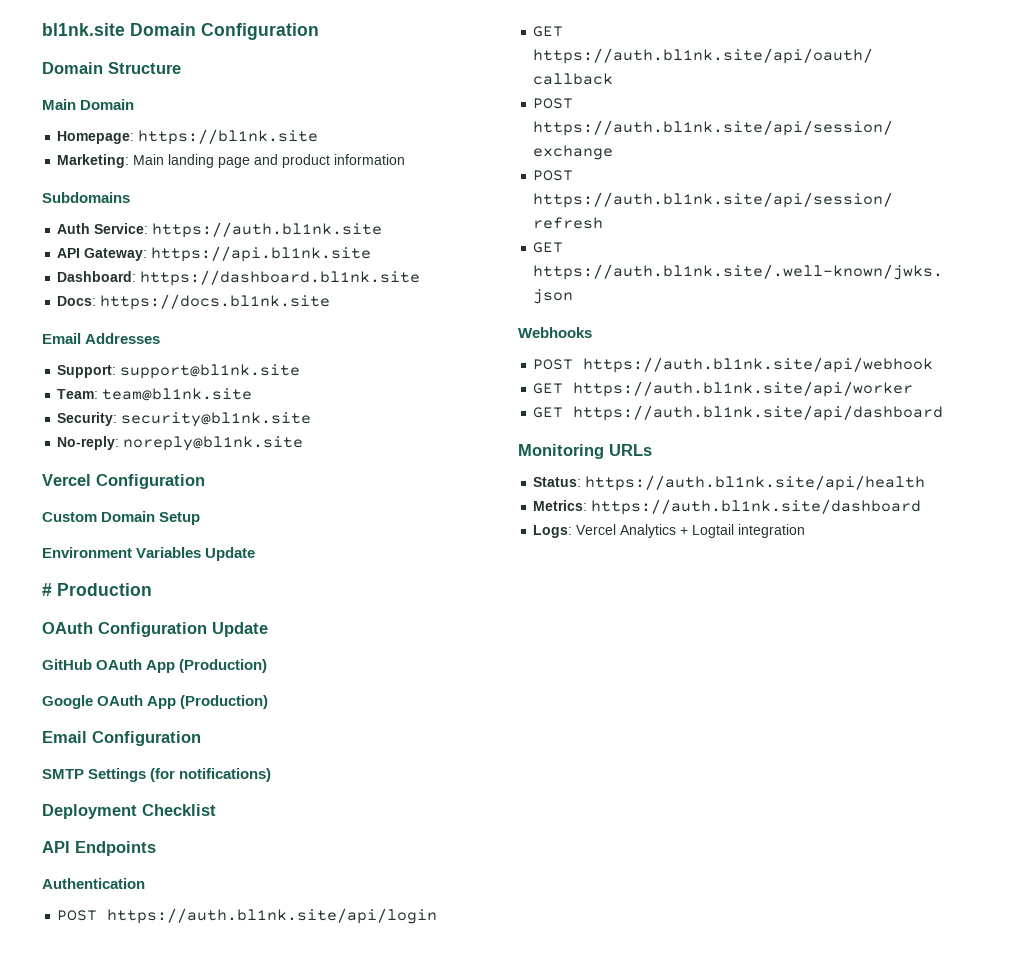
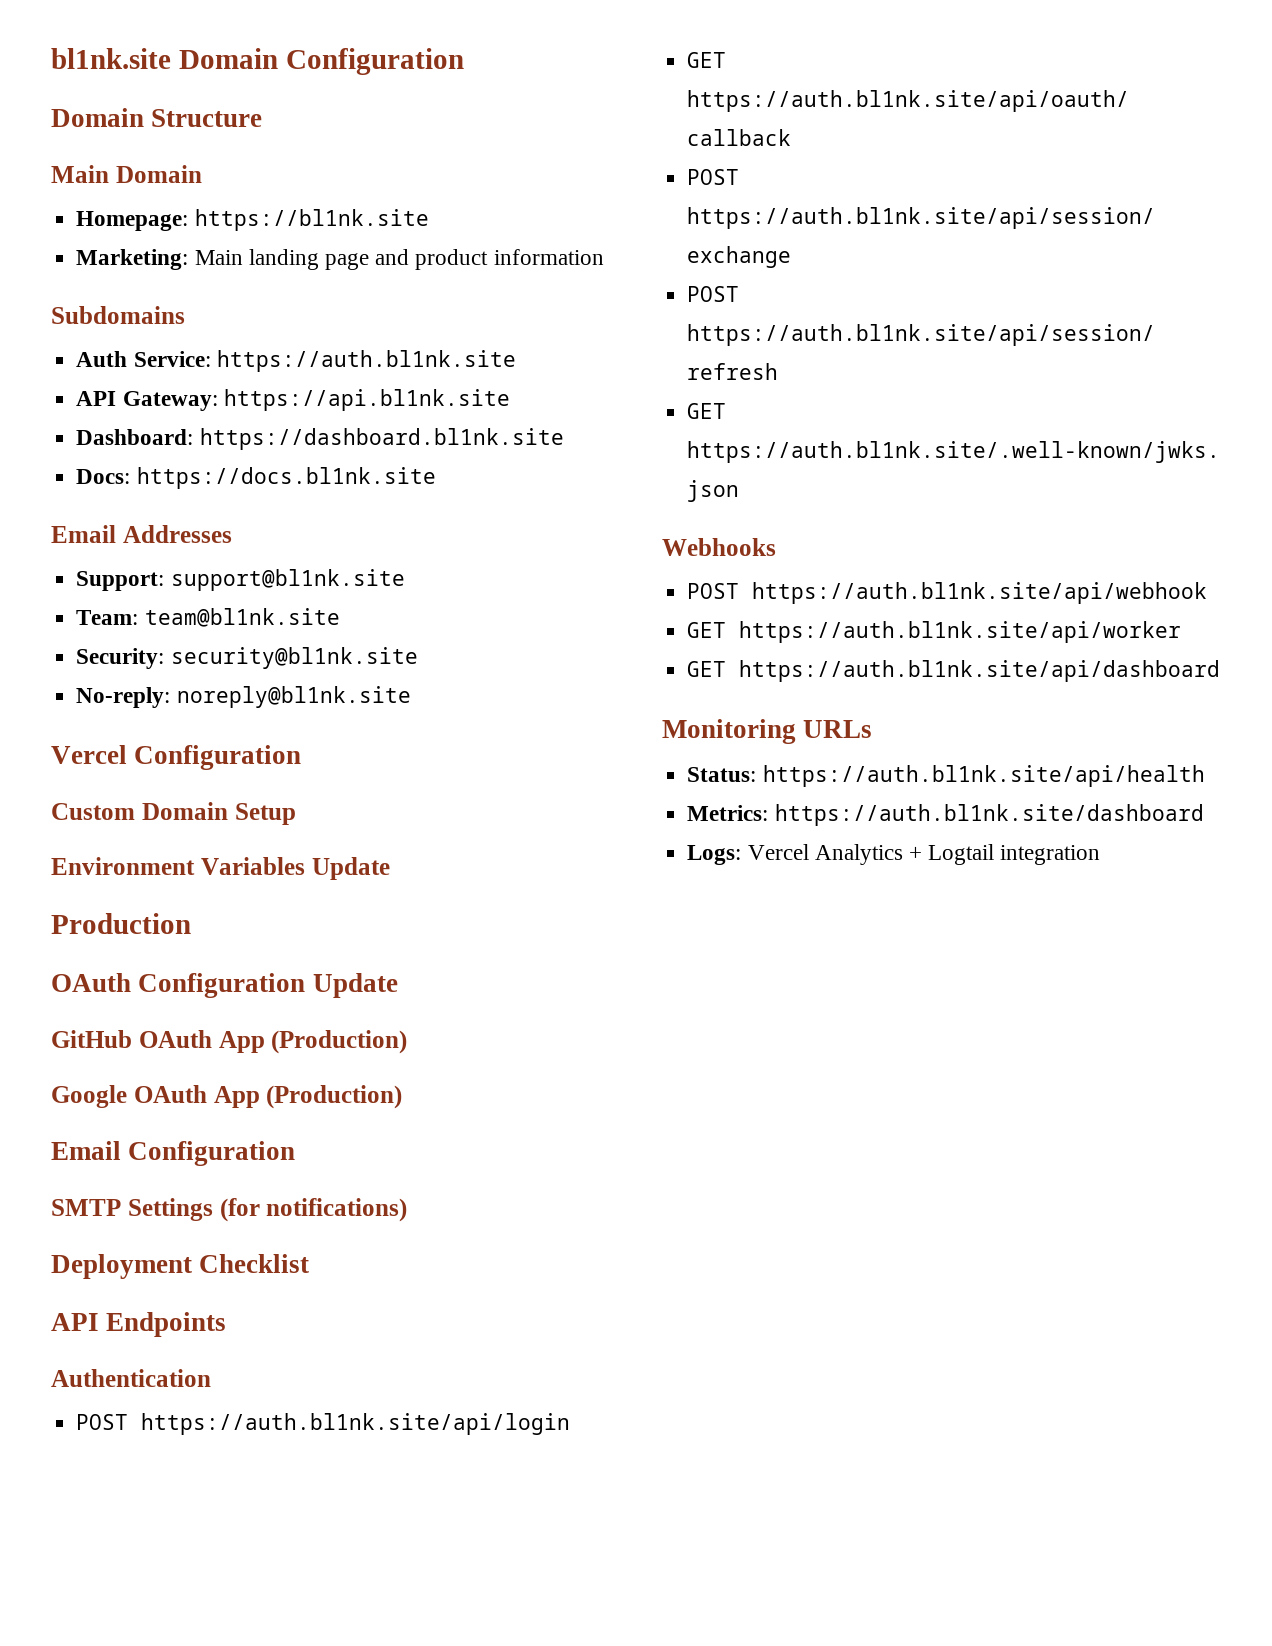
[42,583,52,596] # -> (390, 868) none

